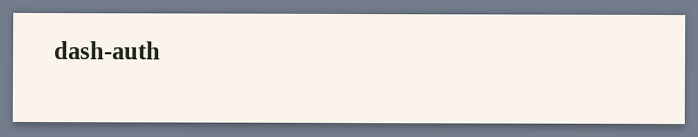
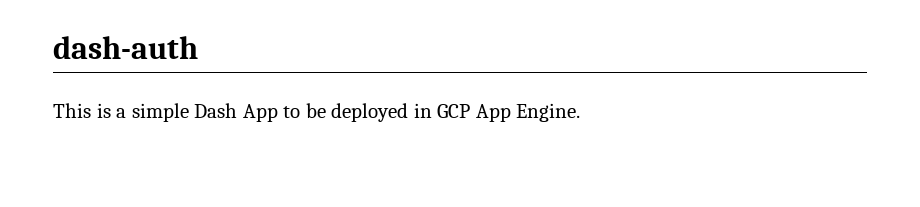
(161, 50) none -> [53,103,581,122] // This is a simple Dash App to be deployed in GCP App Engine.

